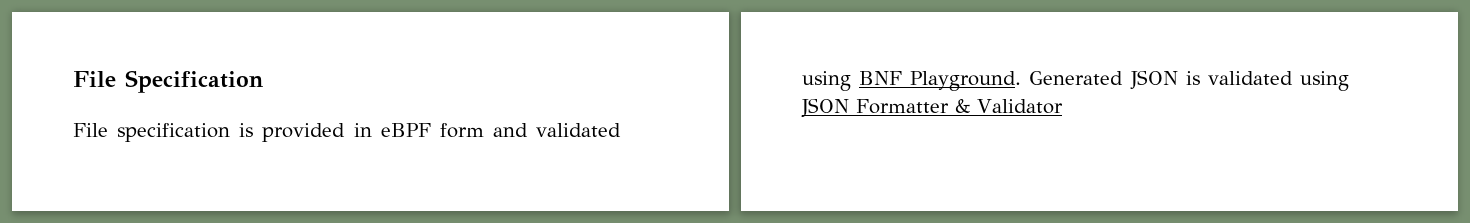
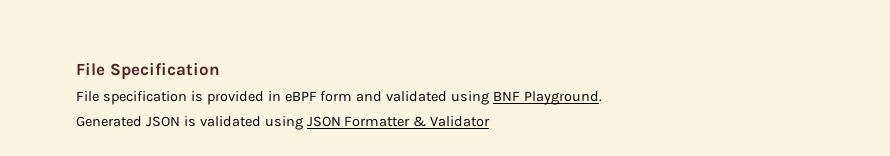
(1022, 81) none -> (603, 98) //

